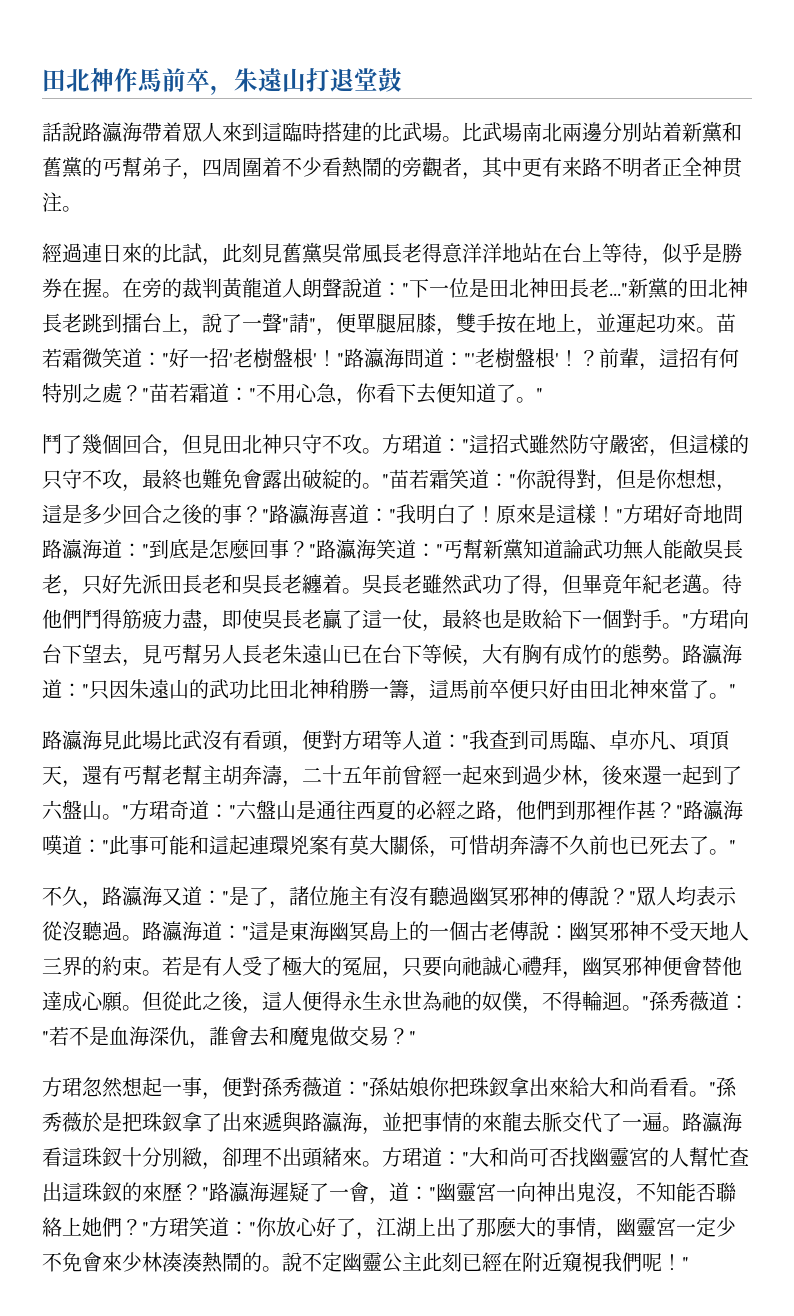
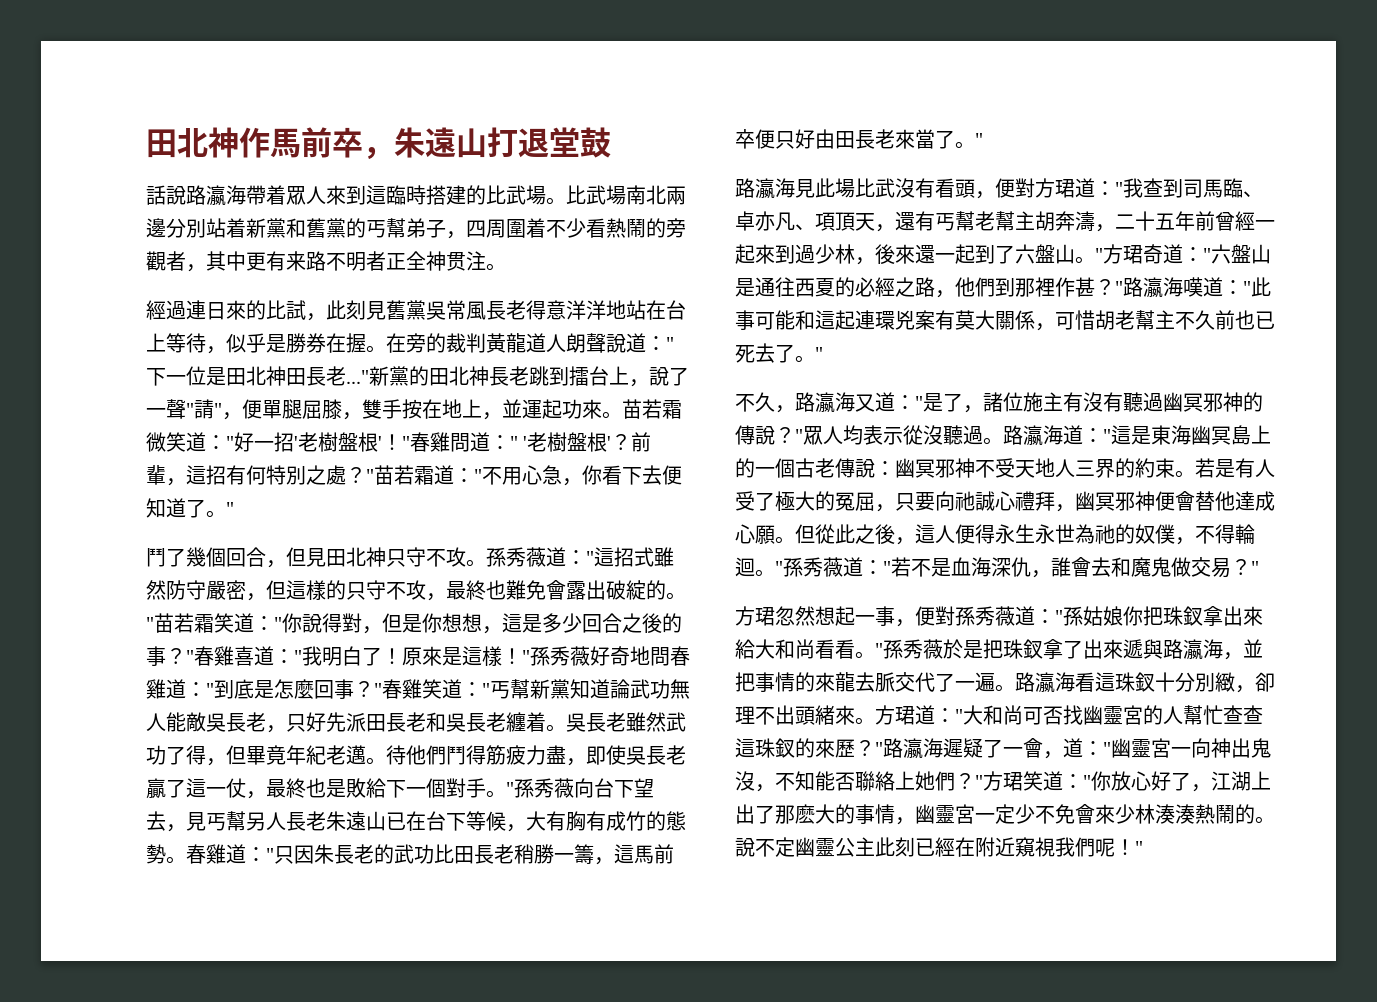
[344,348,579,368] 路瀛海問道："'老樹盤根'！ -> [410,432,612,452] 春雞問道：" '老樹盤根'
[382,434,422,454] 方珺 -> [486,547,546,567] 孫秀薇
[269,504,329,524] 路瀛海 -> [194,646,234,666] 春雞
[623,504,663,524] 方珺 -> [530,646,590,666] 孫秀薇
[42,539,102,559] 路瀛海 -> [670,646,690,666] [146,679,166,699] 春雞
[316,539,376,559] 路瀛海 -> [382,679,422,699] 春雞
[689,609,729,629] 方珺 -> [514,778,574,798] 孫秀薇
[682,644,742,664] 路瀛海 -> [186,844,226,864] 春雞
[149,679,189,699] 遠山 -> [334,844,374,864] 長老
[289,679,329,699] 北神 -> [474,844,514,864] 長老
[609,679,649,699] 北神 -> [855,129,895,149] 長老
[382,730,422,750] 等人 -> (1075, 188) none
[509,835,549,855] 奔濤 -> [1115,310,1175,330] 老幫主
[42,1182,62,1202] 出 -> [1243,705,1263,724] 查

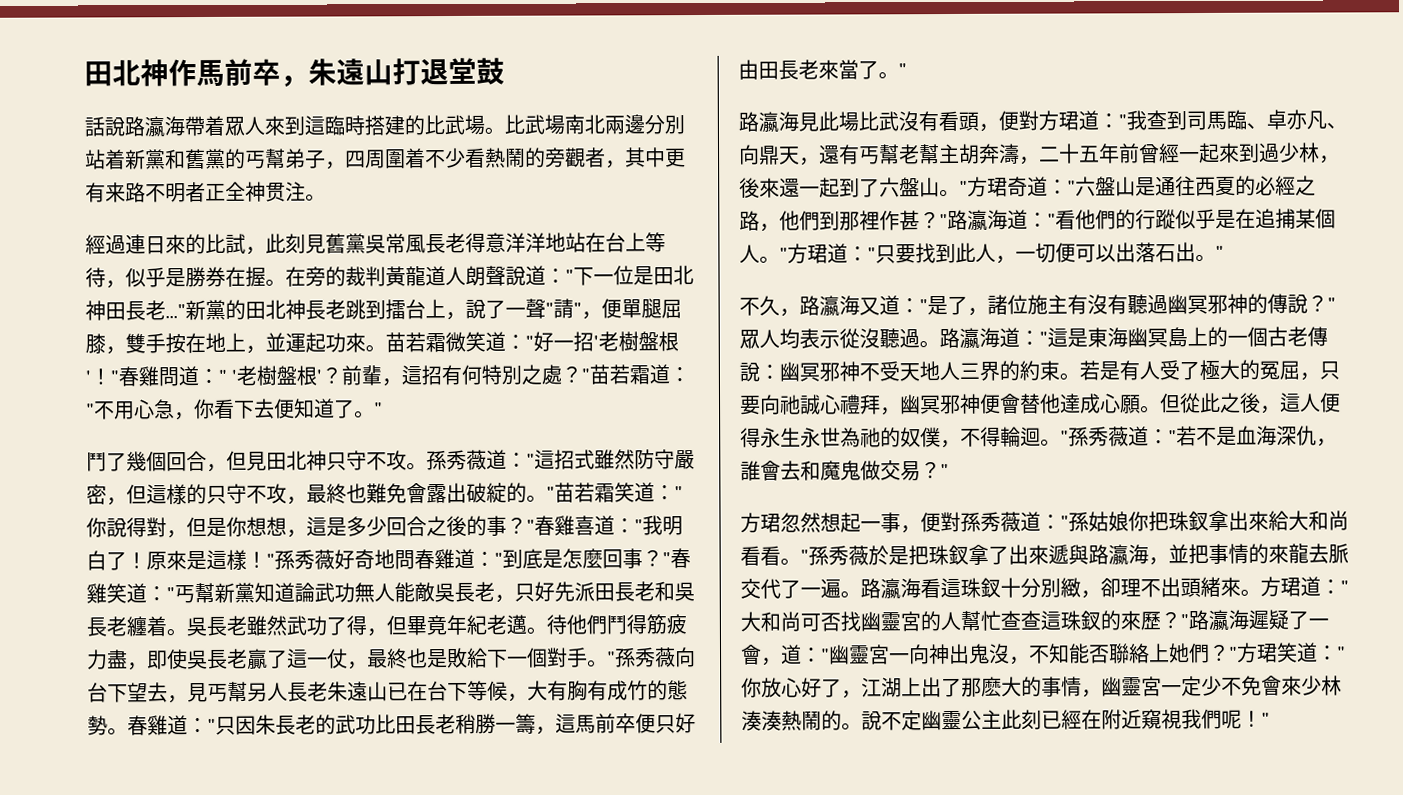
[815,212,855,231] 項頂 -> [738,144,780,165] 向鼎
[1183,277,1271,297] [735,310,1275,331] [735,343,795,363] 嘆道："此事可能和這起連環兇案有莫大關係，可惜胡老幫主不久前也已死去了 -> [1007,208,1336,230] [739,242,1196,264] 道："看他們的行蹤似乎是在追捕某個人。"方珺道："只要找到此人，一切便可以出落石出

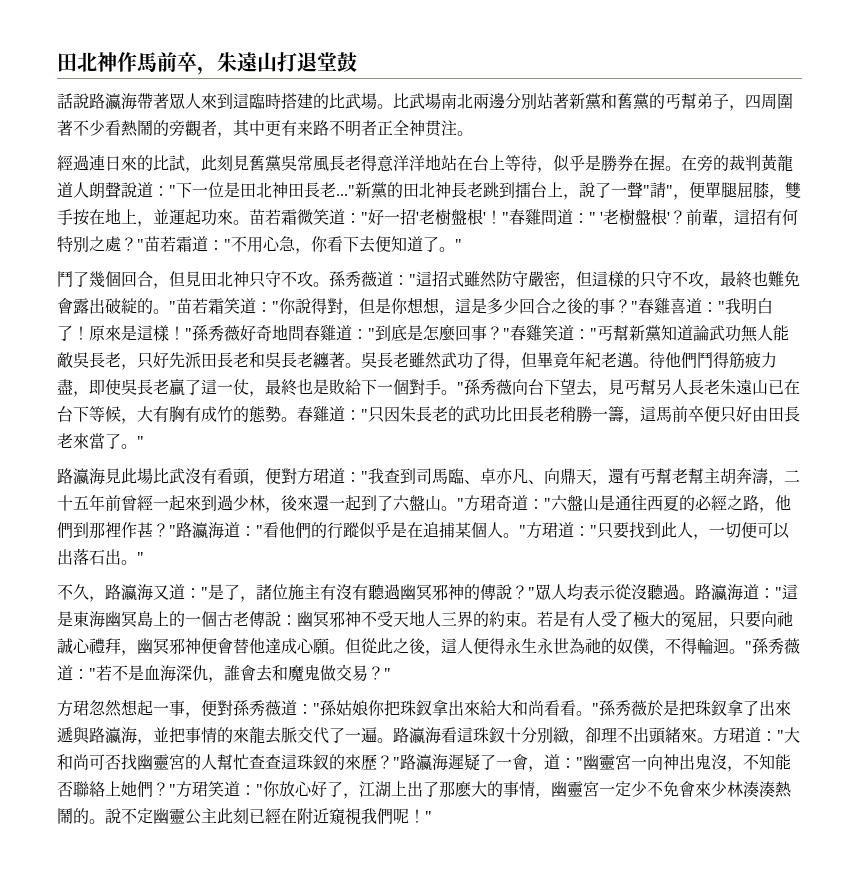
[204,115,225,136] 着 -> [153,93,169,109] 著
[104,149,126,170] 着 -> [553,93,569,109] 著
[404,148,426,169] 着 -> [57,120,73,136] 著
[146,616,167,637] 着 -> [329,352,345,368] 著

